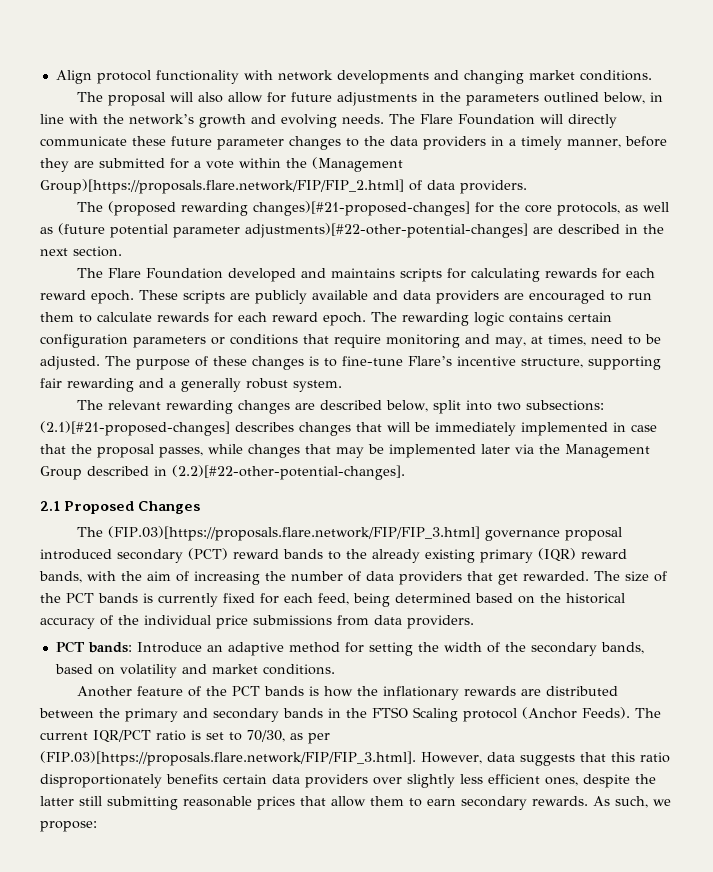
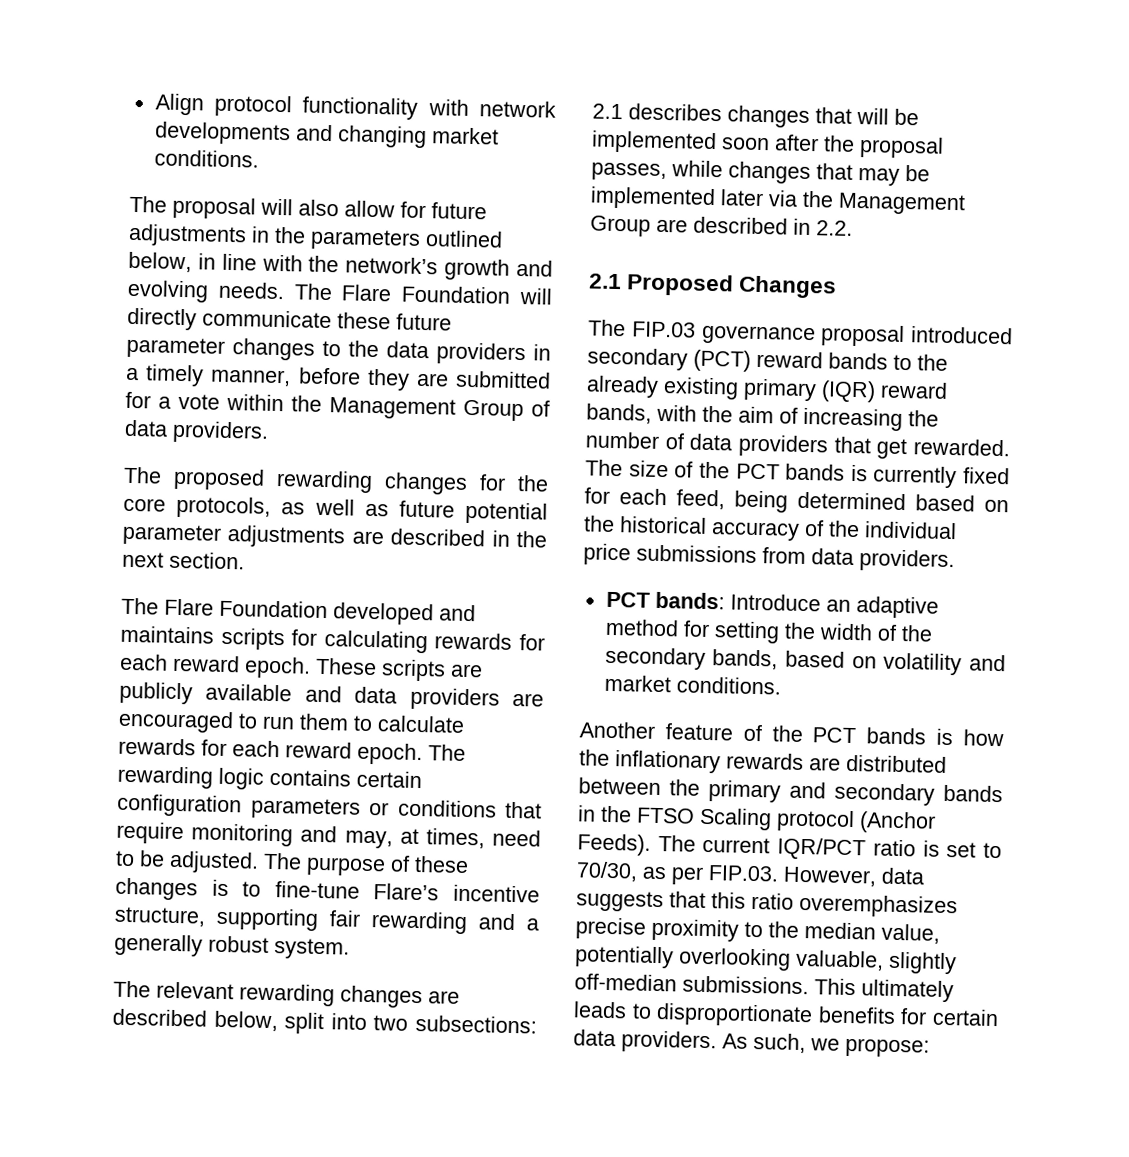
[312,157,403,172] [40,179,404,194] (Management Group)[https://proposals.flare.network/FIP/FIP_2.html] -> [329,397,524,422] Management Group
[107,201,470,216] (proposed rewarding changes)[#21-proposed-changes] -> [173,467,468,495] proposed rewarding changes
[58,223,105,235] (future -> [398,500,455,518] future
[245,223,528,238] adjustments)[#22-other-potential-changes] -> [227,525,347,549] adjustments
[40,421,230,436] (2.1)[#21-proposed-changes] -> [592,103,623,120] 2.1
[435,422,657,436] [40,444,66,454] immediately implemented in case that -> [591,130,819,155] implemented soon after
[87,465,405,480] described in (2.2)[#22-other-potential-changes]. -> [656,216,853,236] are described in 2.2.
[107,526,480,541] (FIP.03)[https://proposals.flare.network/FIP/FIP_3.html] -> [631,321,696,338] FIP.03
[40,751,416,766] (FIP.03)[https://proposals.flare.network/FIP/FIP_3.html]. -> [708,865,779,882] FIP.03.
[40,774,656,788] [40,796,588,810] disproportionately benefits certain data providers over slightly less efficient ones, despite the latter still submitting reasonable prices that allow them to earn secondary rewards. -> [799,893,958,919] [575,917,940,944] [574,945,957,975] [574,973,954,1003] [573,1001,999,1028] [573,1029,717,1054] overemphasizes precise proximity to the median value, potentially overlooking valuable, slightly off-median submissions. This ultimately leads to disproportionate benefits for certain data providers.

